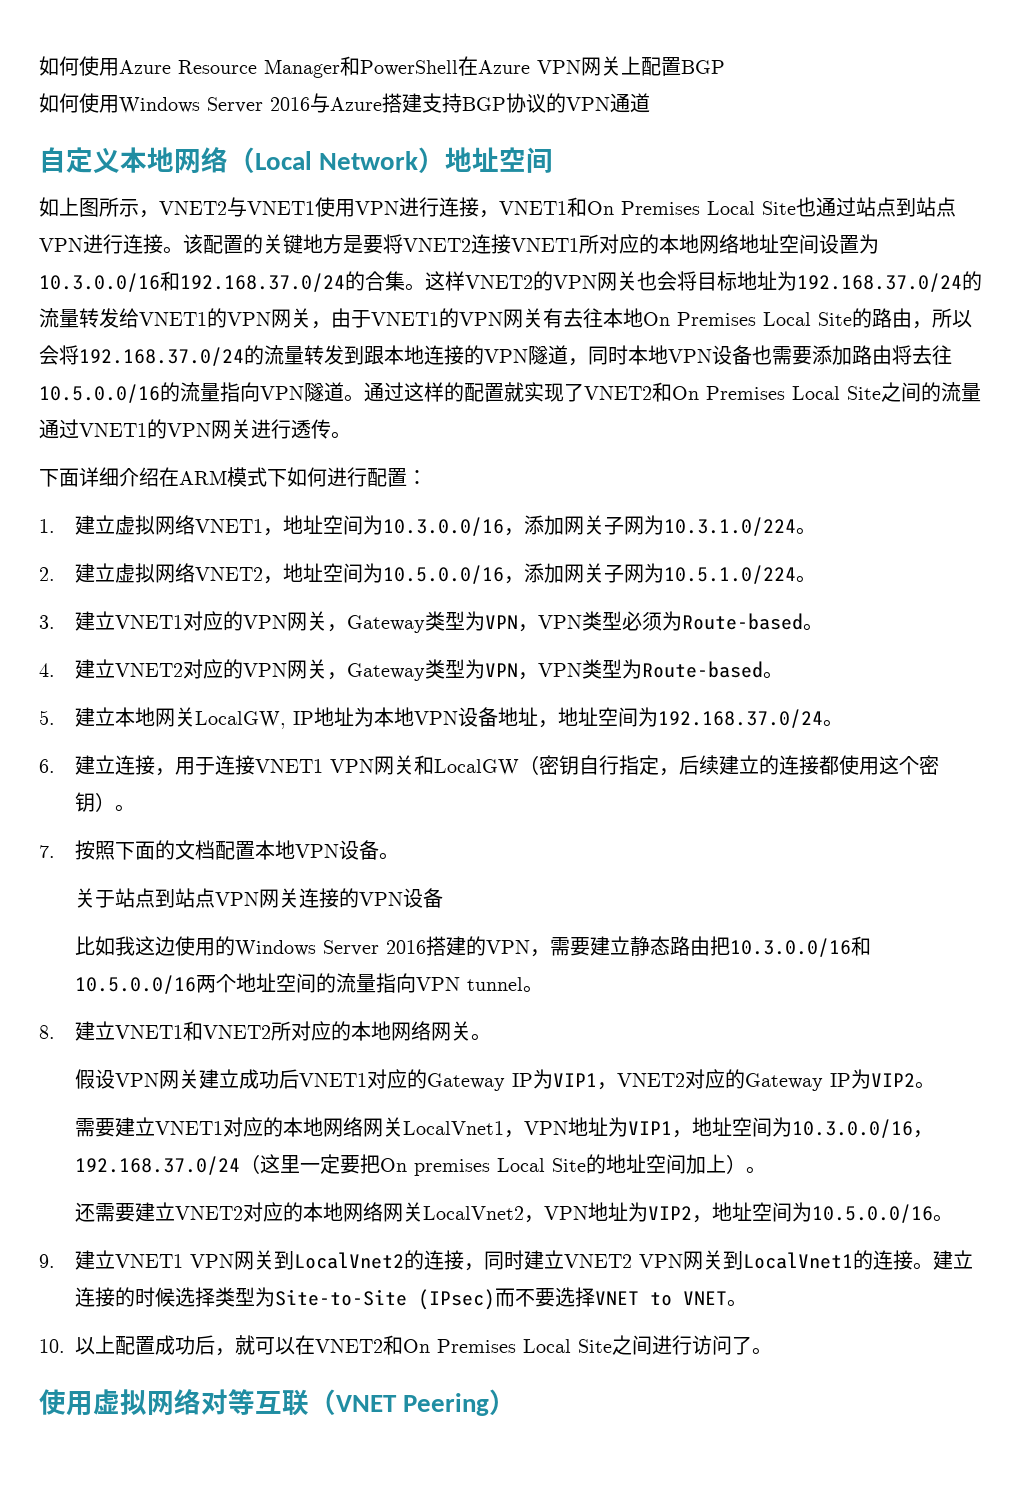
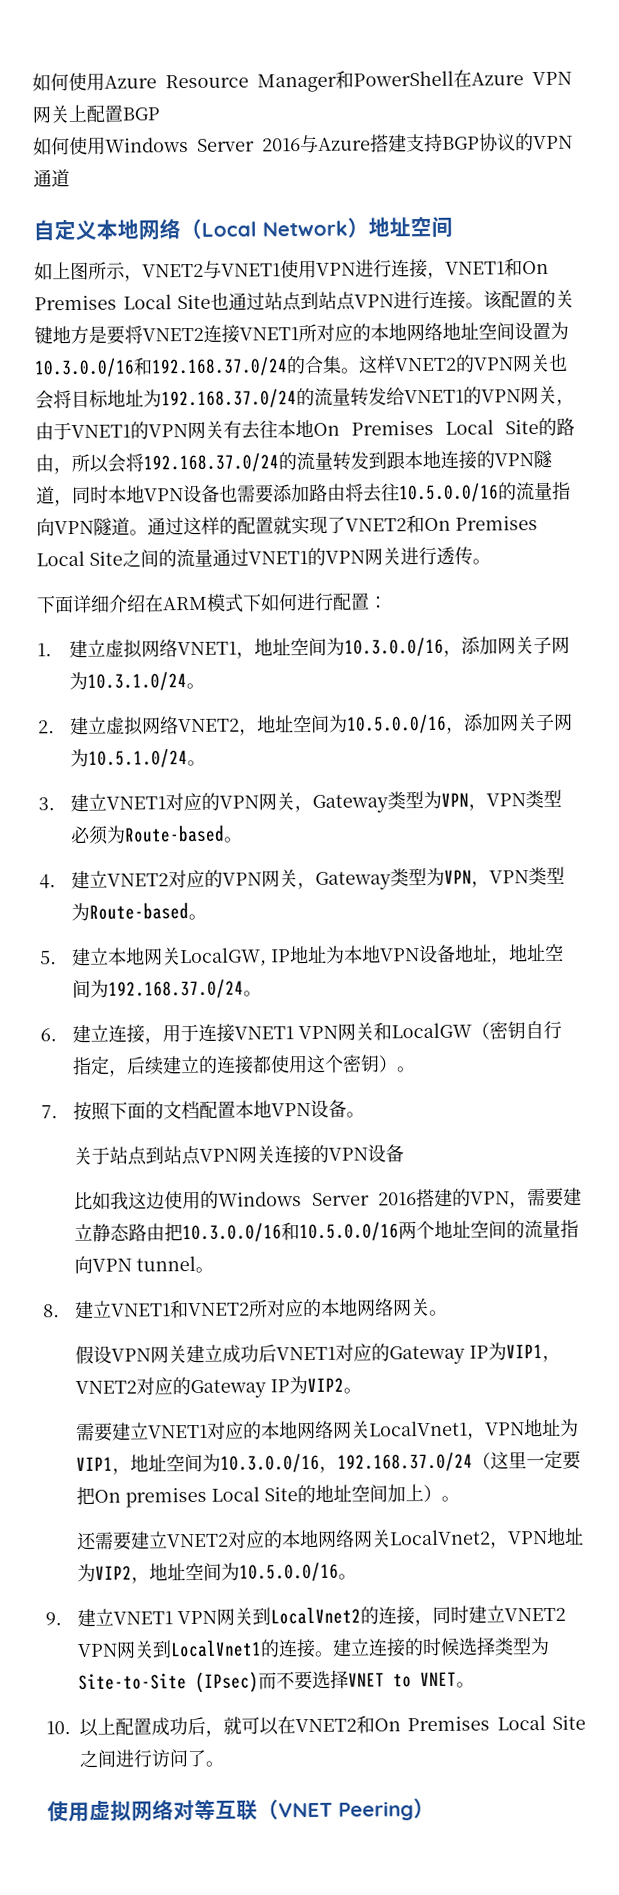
[664,517,797,536] 10.3.1.0/224 -> [87,671,188,691] 10.3.1.0/24
[664,565,797,584] 10.5.1.0/224 -> [88,748,189,768] 10.5.1.0/24

